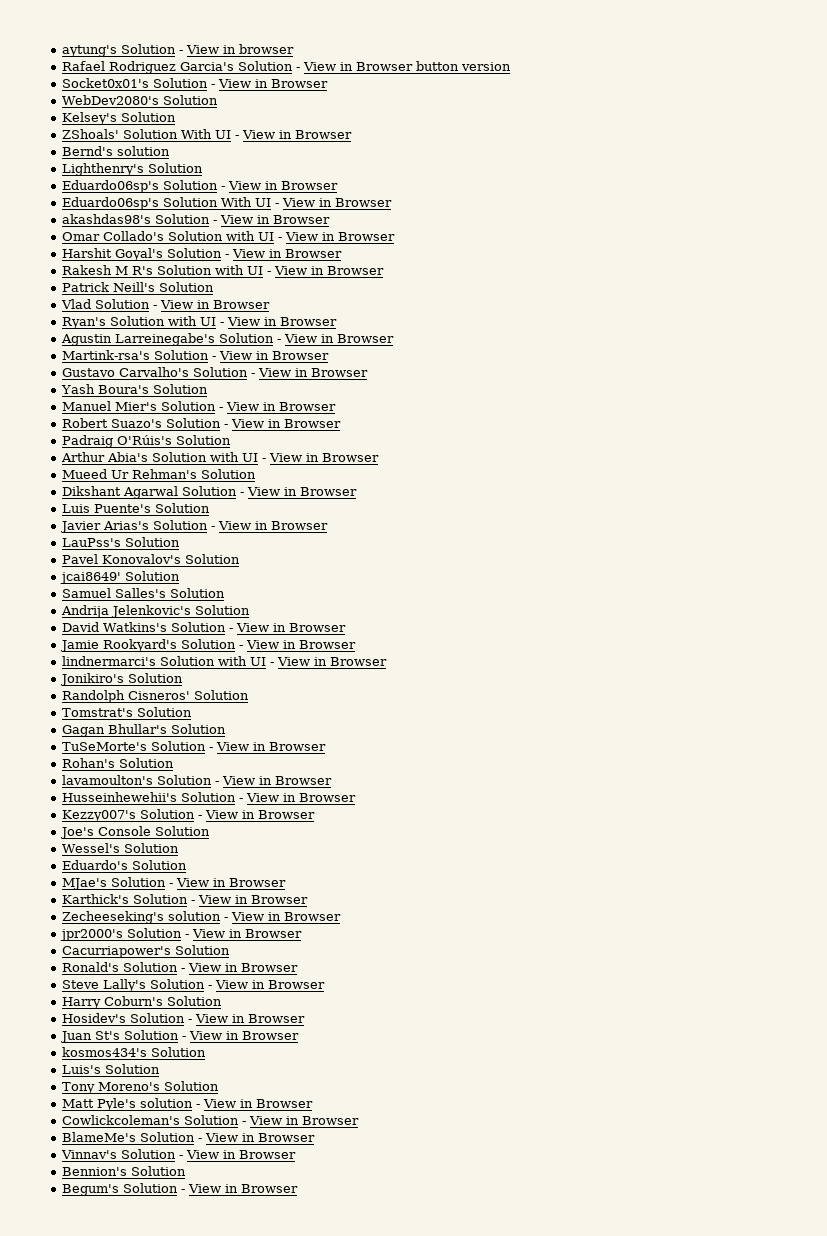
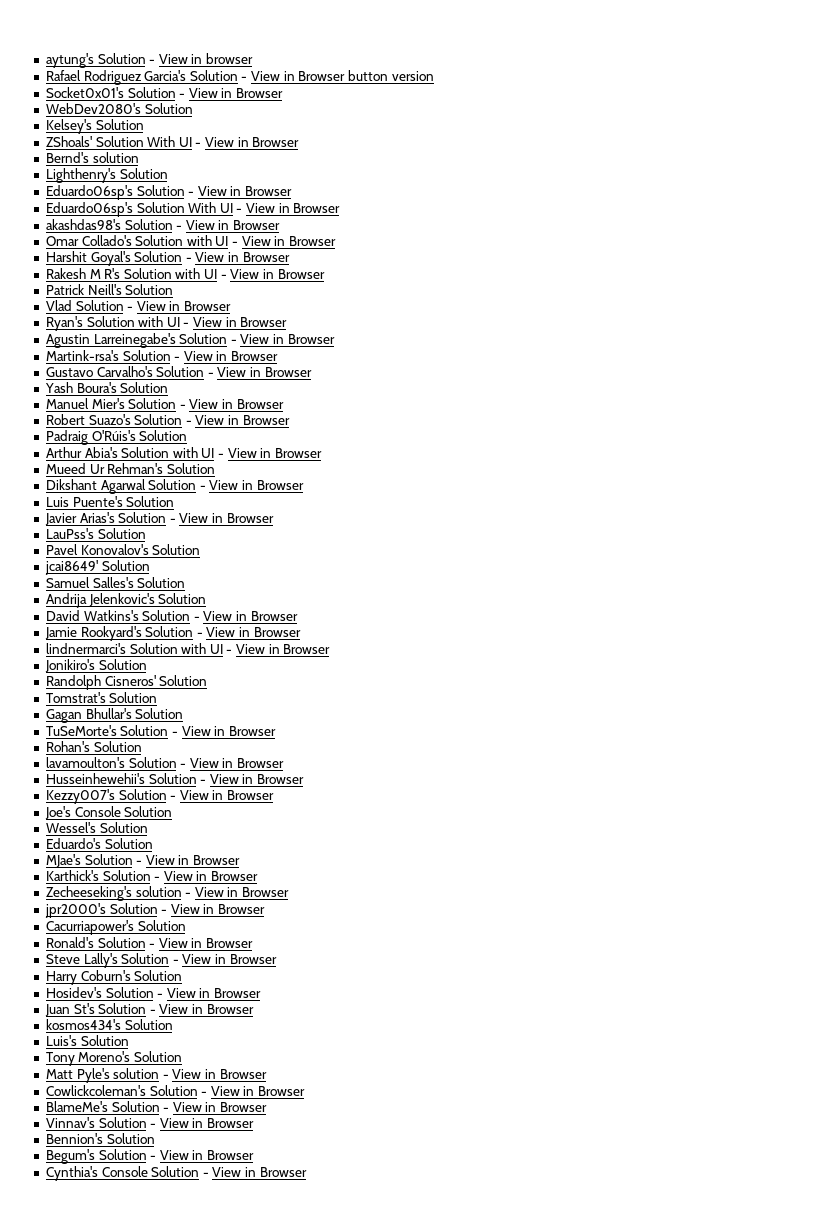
(299, 1188) none -> [45,1166,307,1181] // Cynthia's Console Solution - View in Browser

